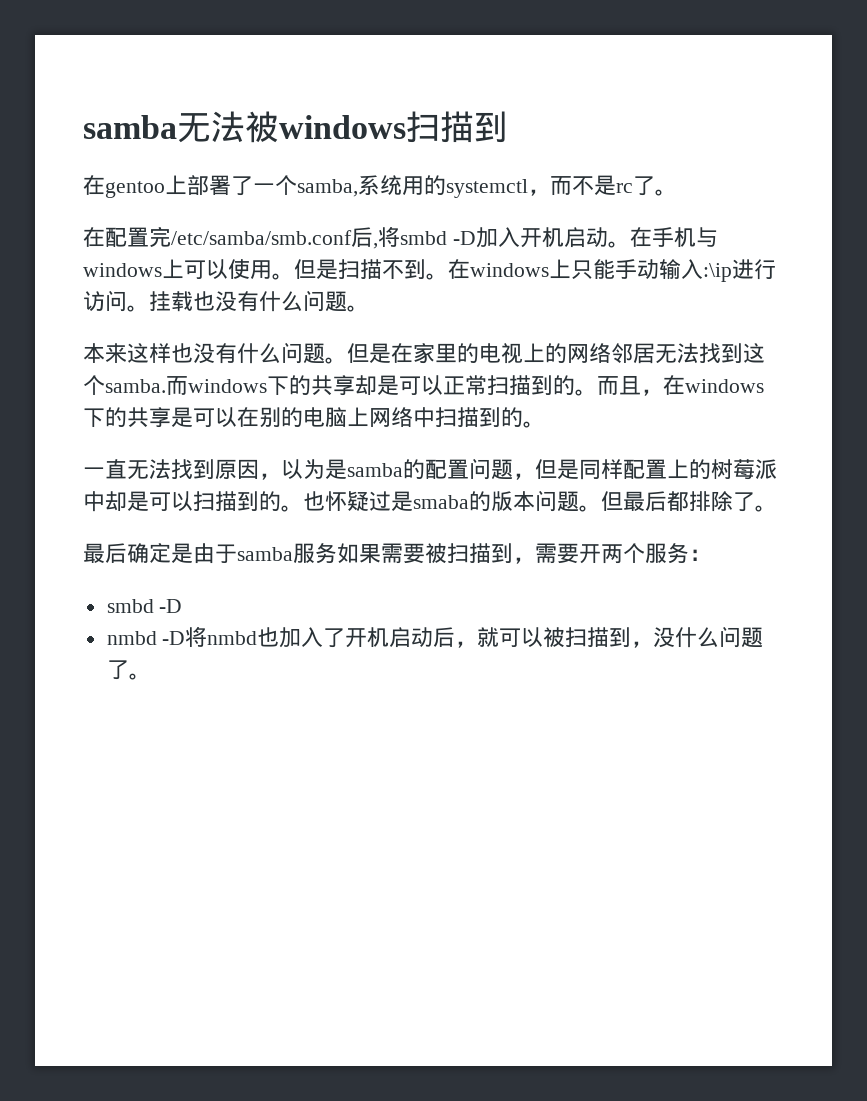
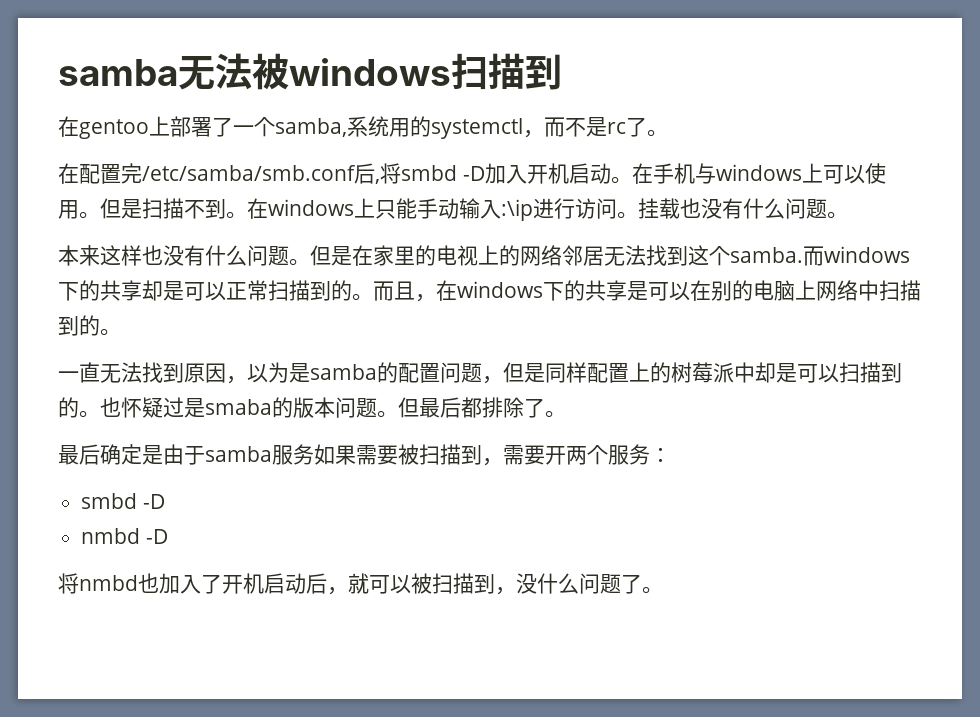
(186, 638) none -> (168, 536) //

